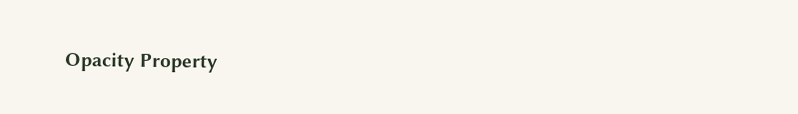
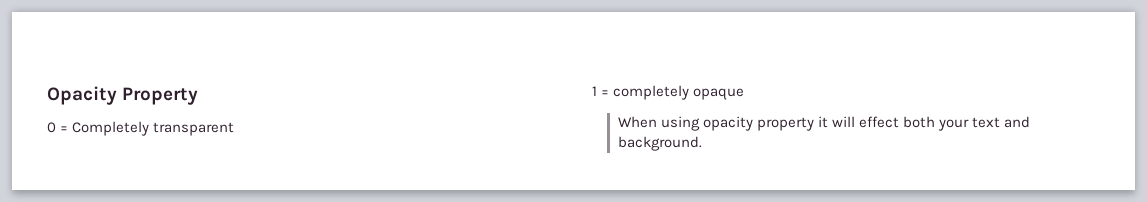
(220, 63) none -> [47,121,235,136] [592,85,745,100] [617,116,1031,131] [617,136,702,151] // 0 = Completely transparent // 1 = completely opaque // When using opacity property it will effect both your text and background.

